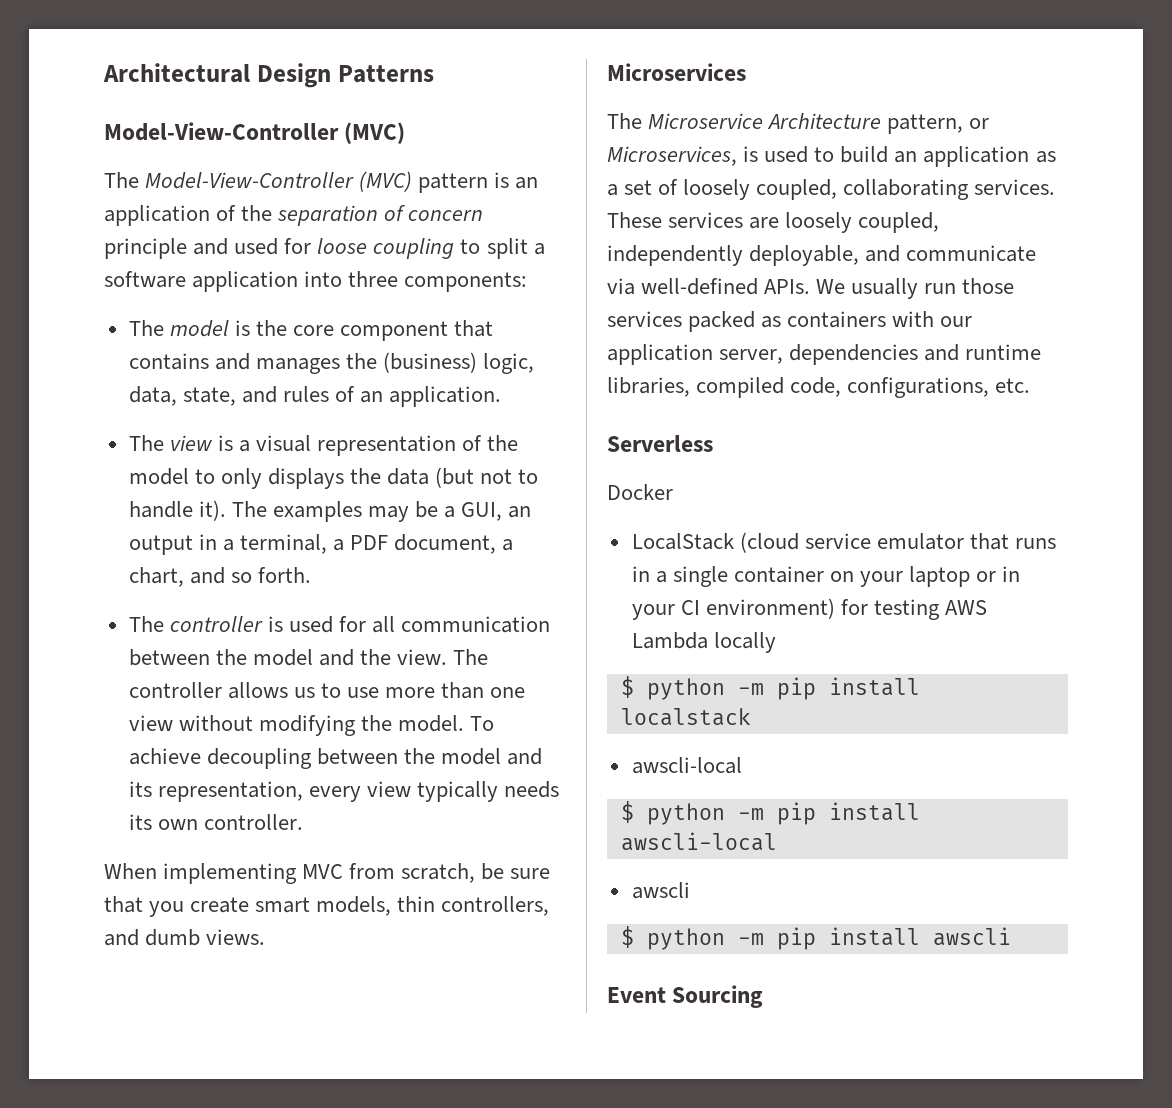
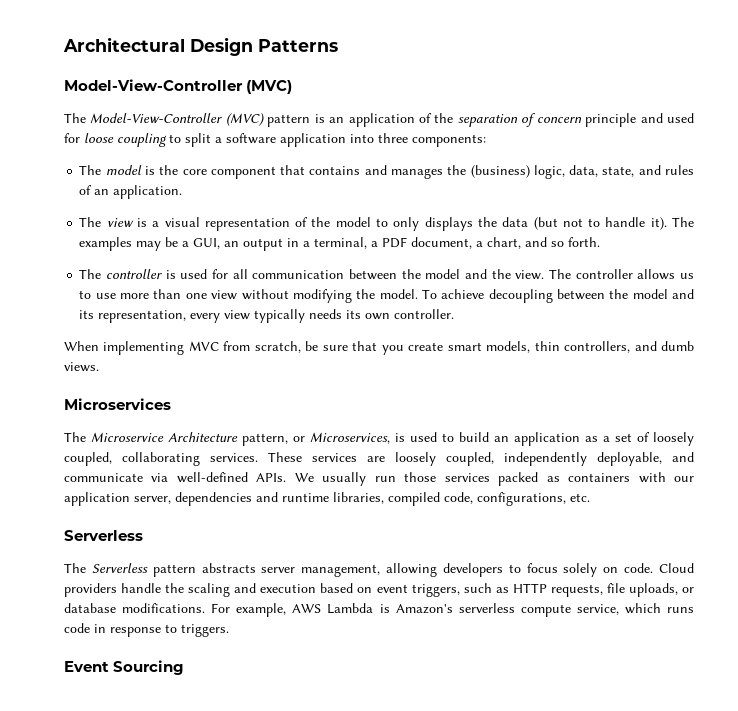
[607,484,673,500] [631,532,1057,553] [631,566,1021,587] [631,598,988,620] [631,632,776,653] [620,676,920,700] [620,708,751,726] [631,757,742,774] [620,801,920,825] [620,832,777,851] [631,882,690,899] [620,926,1011,950] Docker // LocalStack (cloud service emulator that runs in a single container on your laptop or in your CI environment) for testing AWS Lambda locally // $ python -m pip install localstack // awscli-local // $ python -m pip install awscli-local // awscli // $ python -m pip install awscli -> [64,563,694,577] [64,583,694,597] [64,603,694,617] [64,623,229,637] The Serverless pattern abstracts server management, allowing developers to focus solely on code. Cloud providers handle the scaling and execution based on event triggers, such as HTTP requests, file uploads, or database modifications. For example, AWS Lambda is Amazon's serverless compute service, which runs code in response to triggers.

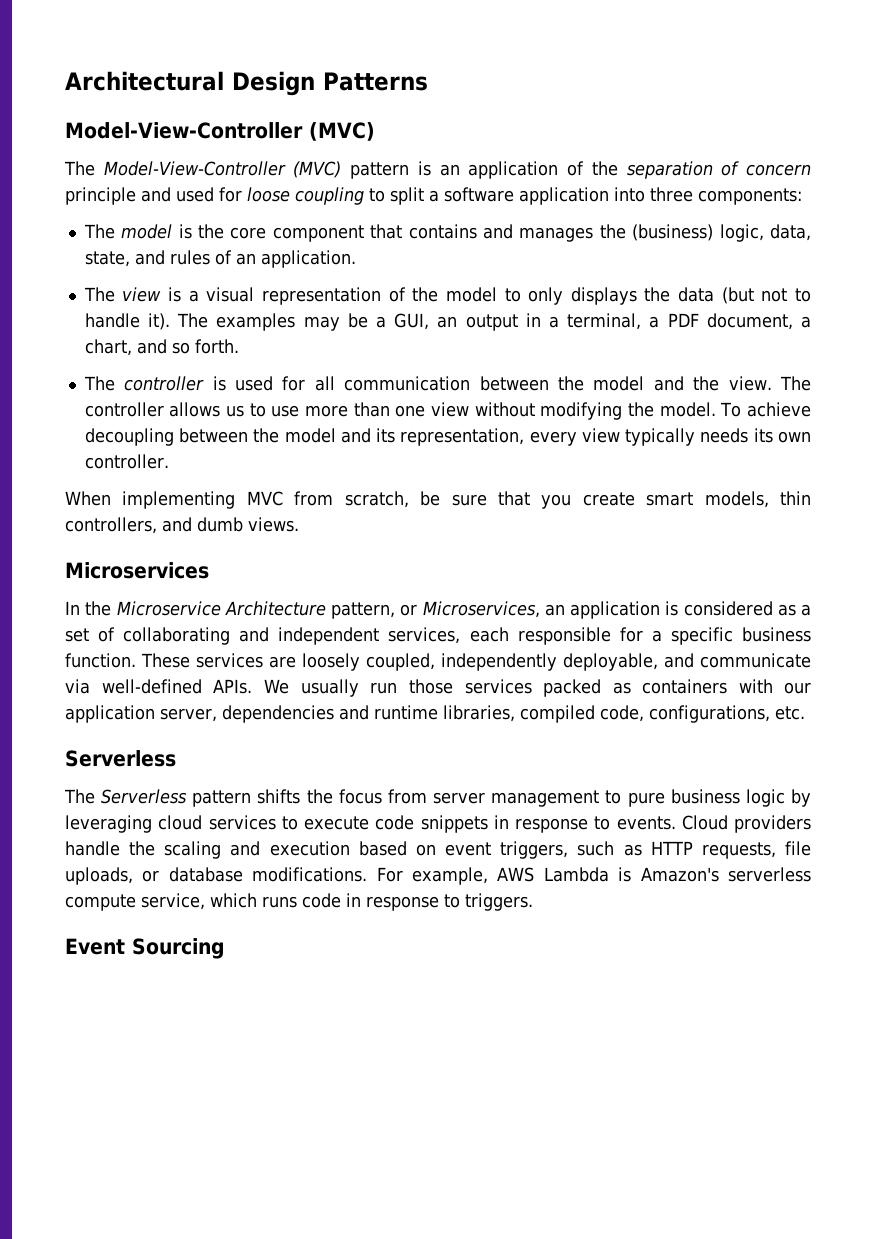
[64,432,86,442] The -> [65,601,112,616] In the
[395,432,694,446] [64,452,258,466] is used to build an application as a set of loosely coupled, collaborating services. -> [544,601,811,619] [65,627,811,645] [65,653,136,668] an application is considered as a set of collaborating and independent services, each responsible for a specific business function.
[201,563,654,577] abstracts server management, allowing developers to focus solely on code. -> [257,789,812,807] [65,815,676,833] shifts the focus from server management to pure business logic by leveraging cloud services to execute code snippets in response to events.

